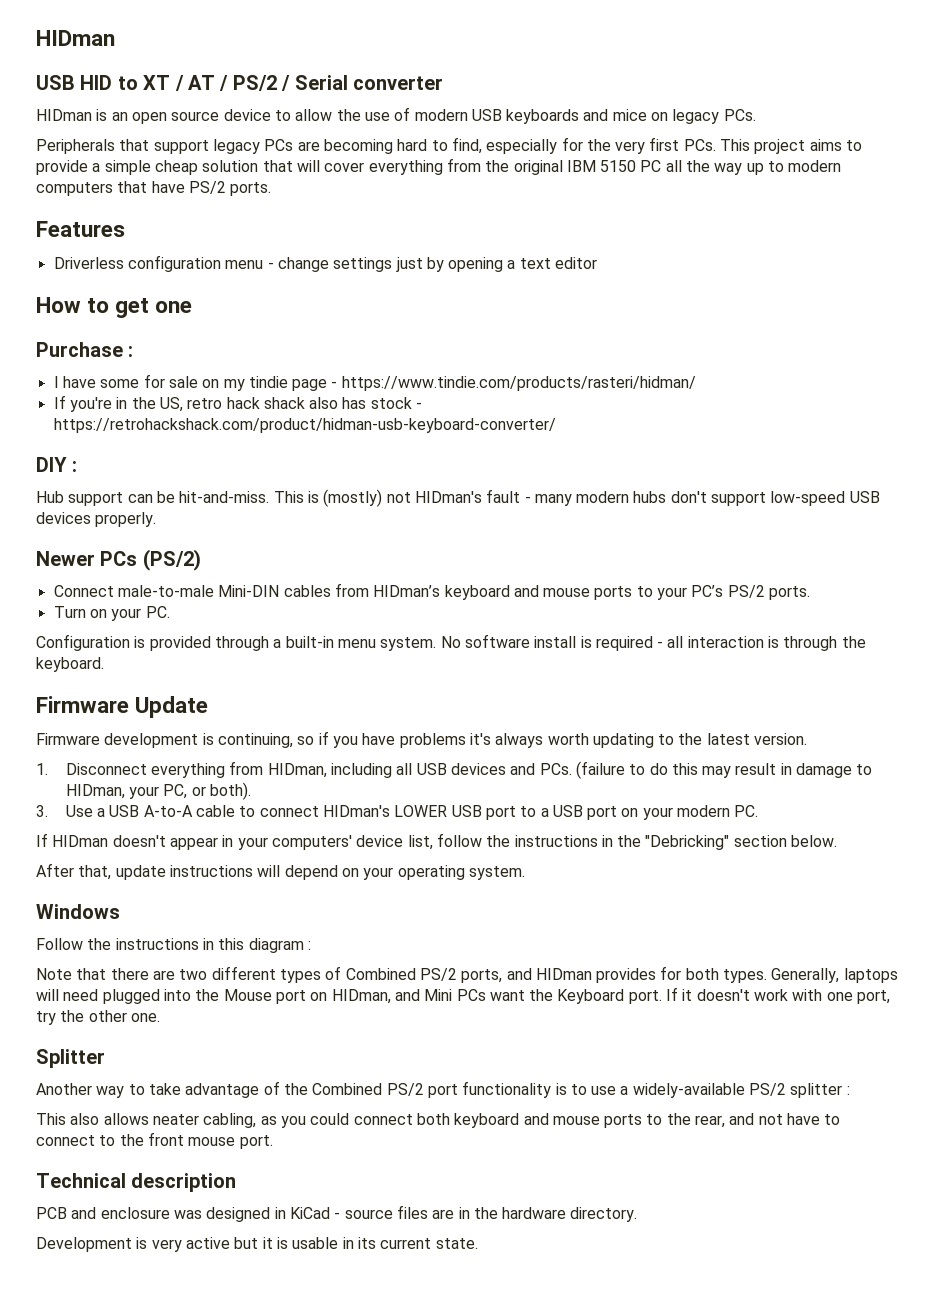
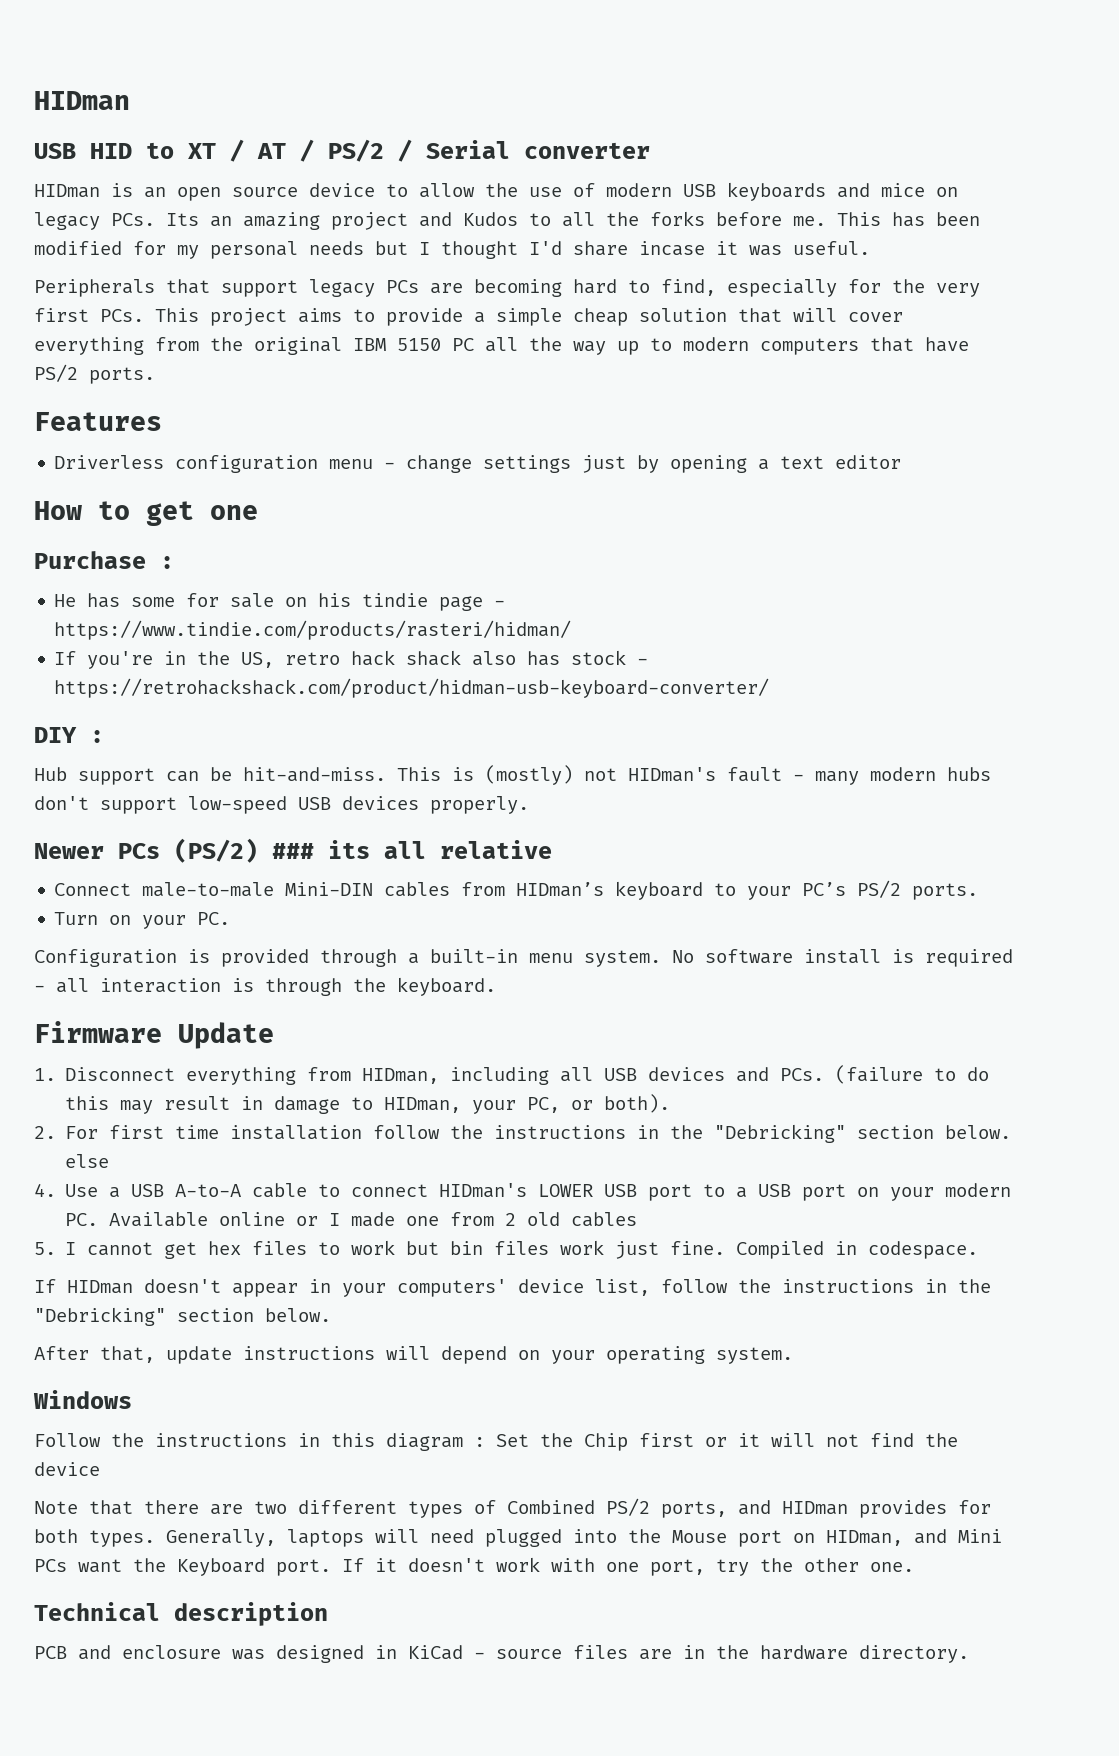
(756, 115) none -> [166,211,980,230] [34,241,870,259] Its an amazing project and Kudos to all the forks before me. This has been modified for my personal needs but I thought I'd share incase it was useful.
[53,376,96,388] I have -> [54,593,121,608] He has
[223,379,245,391] my -> [318,593,352,607] his
(201, 560) none -> [272,840,552,859] ### its all relative
[513,585,633,600] and mouse ports -> (704, 890) none
[36,731,808,748] // Firmware development is continuing, so if you have problems it's always worth updating to the latest version. -> (274, 1035) none
[36,805,48,817] 3. -> [34,1124,1012,1143] [65,1154,110,1168] [34,1183,56,1197] 2. For first time installation follow the instructions in the "Debricking" section below. else // 4.
(759, 811) none -> [109,1212,638,1227] [34,1240,979,1259] Available online or I made one from 2 old cables // 5. I cannot get hex files to work but bin files work just fine. Compiled in codespace.
(311, 945) none -> [496,1433,958,1451] [34,1462,100,1476] Set the Chip first or it will not find the device
[36,1049,105,1068] [36,1081,850,1098] [36,1113,841,1128] [36,1132,273,1149] // Splitter // Another way to take advantage of the Combined PS/2 port functionality is to use a widely-available PS/2 splitter : // This also allows neater cabling, as you could connect both keyboard and mouse ports to the rear, and not have to connect to the front mouse port. -> (914, 1567) none
[36,1237,478,1252] // Development is very active but it is usable in its current state. -> (969, 1654) none

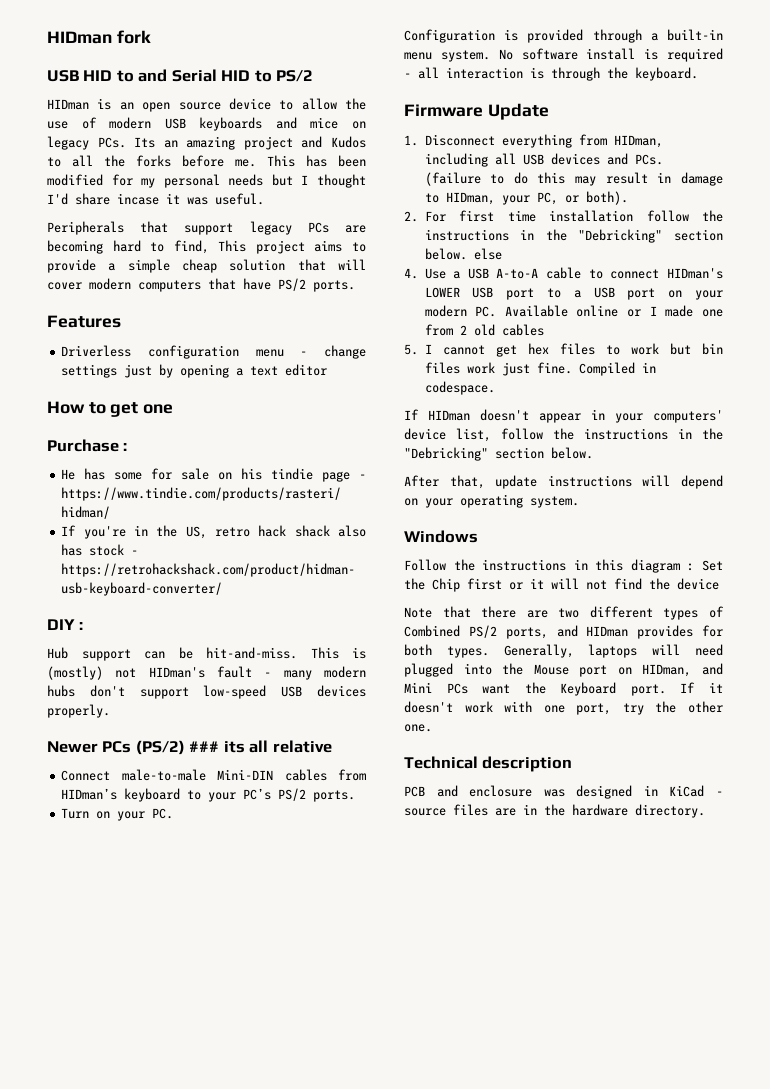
[34,91,130,110] HIDman -> [47,30,151,44] HIDman fork
[188,139,650,162] XT / AT / PS/2 / Serial converter -> [138,69,314,82] and Serial HID to PS/2
[727,279,980,297] [34,308,144,322] especially for the very first PCs. -> (209, 247) none
[34,337,672,355] everything from the original IBM 5150 PC all the way up to -> (82, 286) none

